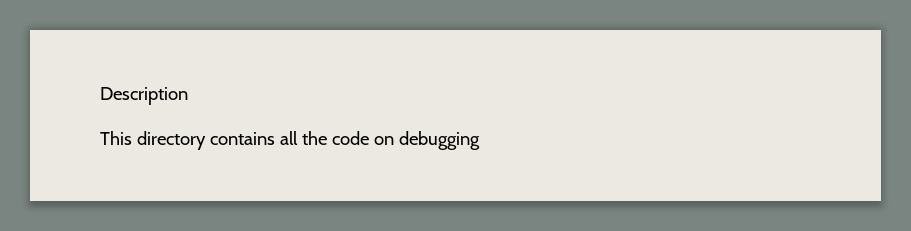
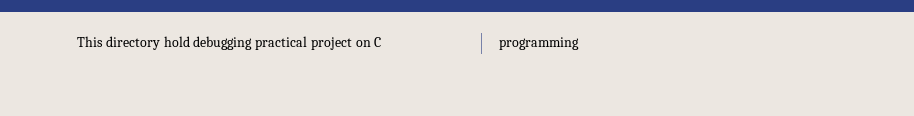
[100,87,188,105] Description // -> (77, 41) none
[209,131,480,150] contains all the code on debugging -> [163,36,579,50] hold debugging practical project on C programming

